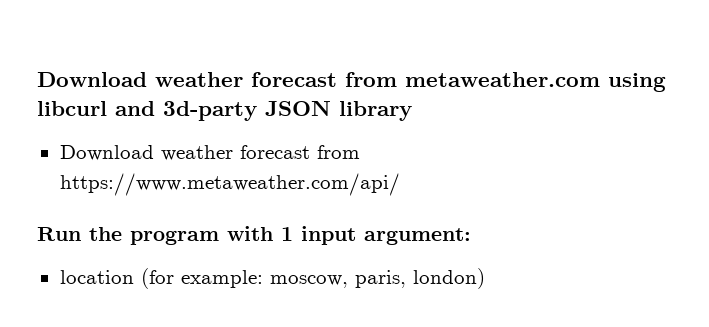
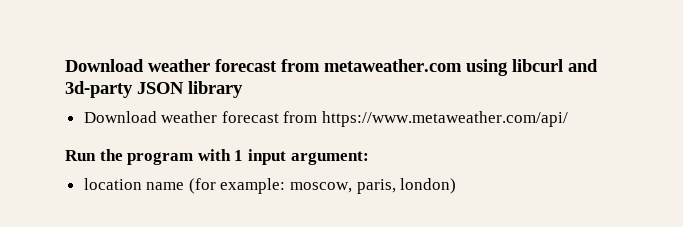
(134, 277) none -> [146,182,185,190] name

